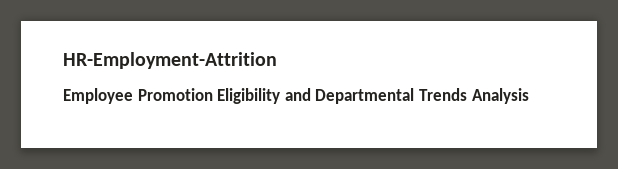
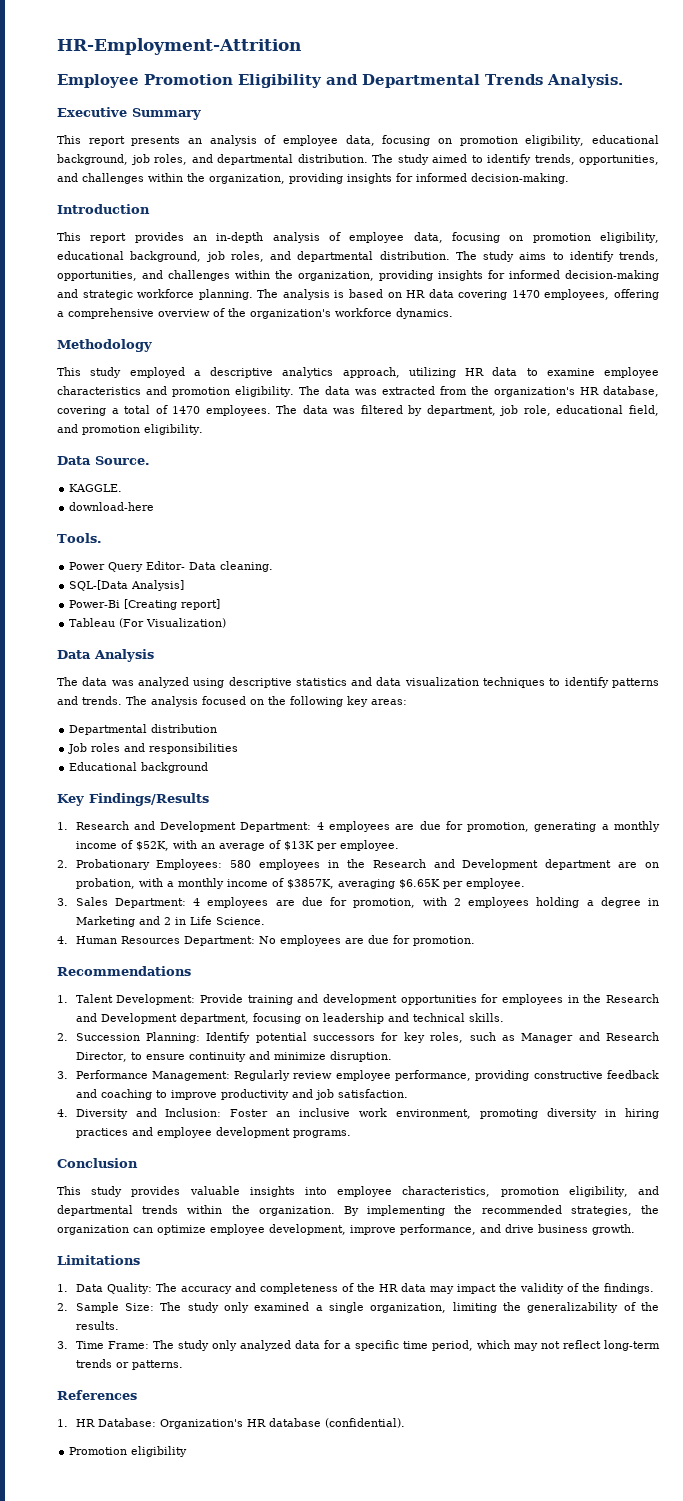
[471,88,529,104] Analysis -> [546,74,623,88] [57,107,201,120] [57,135,659,146] [57,154,659,165] [57,173,569,184] [57,204,150,214] [57,232,660,243] [57,251,659,262] [57,270,659,281] [57,289,659,300] [57,308,453,319] [57,339,152,352] [57,367,659,378] [57,386,659,397] [57,405,660,416] [57,424,203,435] [57,456,150,465] [69,484,123,492] [69,502,155,511] [57,533,102,543] [69,561,274,572] [69,580,185,591] [69,599,221,610] [69,618,227,628] [57,649,154,662] [57,677,660,688] [57,696,407,707] [69,724,218,735] [68,743,239,754] [69,762,209,773] [57,793,209,806] [57,821,661,832] [75,840,399,851] [57,859,660,870] [75,878,525,889] [57,897,659,908] [75,916,265,927] [57,935,475,946] [57,966,191,976] [57,994,660,1005] [75,1013,504,1024] [57,1032,659,1043] [75,1051,392,1062] [57,1070,660,1081] [75,1089,408,1100] [57,1108,659,1119] [75,1127,351,1138] [57,1158,138,1168] [57,1186,660,1197] [57,1205,659,1216] [57,1224,635,1235] [57,1255,140,1265] [57,1283,654,1294] [57,1302,659,1313] [75,1321,119,1330] [57,1340,660,1351] [75,1359,183,1370] [57,1390,137,1400] [57,1418,405,1429] [69,1446,188,1457] Analysis. // Executive Summary // This report presents an analysis of employee data, focusing on promotion eligibility, educational background, job roles, and departmental distribution. The study aimed to identify trends, opportunities, and challenges within the organization, providing insights for informed decision-making. // Introduction // This report provides an in-depth analysis of employee data, focusing on promotion eligibility, educational background, job roles, and departmental distribution. The study aims to identify trends, opportunities, and challenges within the organization, providing insights for informed decision-making and strategic workforce planning. The analysis is based on HR data covering 1470 employees, offering a comprehensive overview of the organization's workforce dynamics. // Methodology // This study employed a descriptive analytics approach, utilizing HR data to examine employee characteristics and promotion eligibility. The data was extracted from the organization's HR database, covering a total of 1470 employees. The data was filtered by department, job role, educational field, and promotion eligibility. // Data Source. // KAGGLE. // download-here // Tools. // Power Query Editor- Data cleaning. // SQL-[Data Analysis] // Power-Bi [Creating report] // Tableau (For Visualization) // Data Analysis // The data was analyzed using descriptive statistics and data visualization techniques to identify patterns and trends. The analysis focused on the following key areas: // Departmental distribution // Job roles and responsibilities // Educational background // Key Findings/Results // 1. Research and Development Department: 4 employees are due for promotion, generating a monthly income of $52K, with an average of $13K per employee. // 2. Probationary Employees: 580 employees in the Research and Development department are on probation, with a monthly income of $3857K, averaging $6.65K per employee. // 3. Sales Department: 4 employees are due for promotion, with 2 employees holding a degree in Marketing and 2 in Life Science. // 4. Human Resources Department: No employees are due for promotion. // Recommendations // 1. Talent Development: Provide training and development opportunities for employees in the Research and Development department, focusing on leadership and technical skills. // 2. Succession Planning: Identify potential successors for key roles, such as Manager and Research Director, to ensure continuity and minimize disruption. // 3. Performance Management: Regularly review employee performance, providing constructive feedback and coaching to improve productivity and job satisfaction. // 4. Diversity and Inclusion: Foster an inclusive work environment, promoting diversity in hiring practices and employee development programs. // Conclusion // This study provides valuable insights into employee characteristics, promotion eligibility, and departmental trends within the organization. By implementing the recommended strategies, the organization can optimize employee development, improve performance, and drive business growth. // Limitations // 1. Data Quality: The accuracy and completeness of the HR data may impact the validity of the findings. // 2. Sample Size: The study only examined a single organization, limiting the generalizability of the results. // 3. Time Frame: The study only analyzed data for a specific time period, which may not reflect long-term trends or patterns. // References // 1. HR Database: Organization's HR database (confidential). // Promotion eligibility

